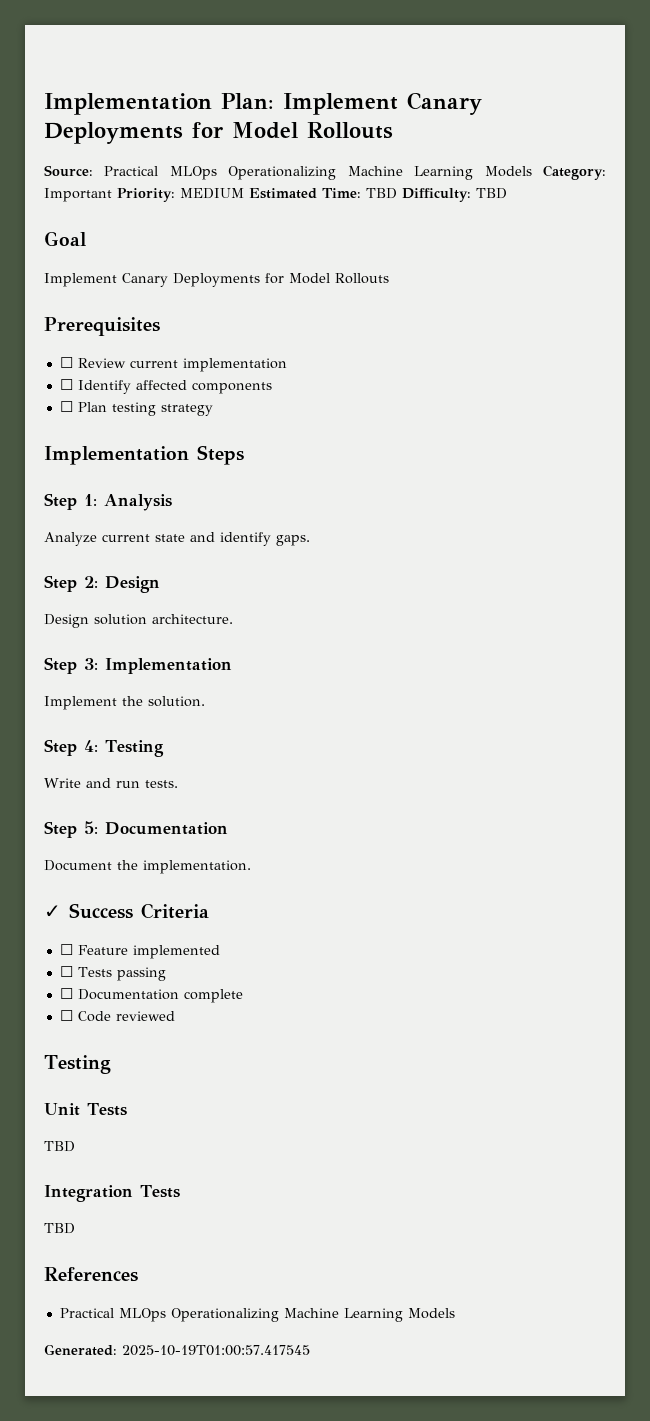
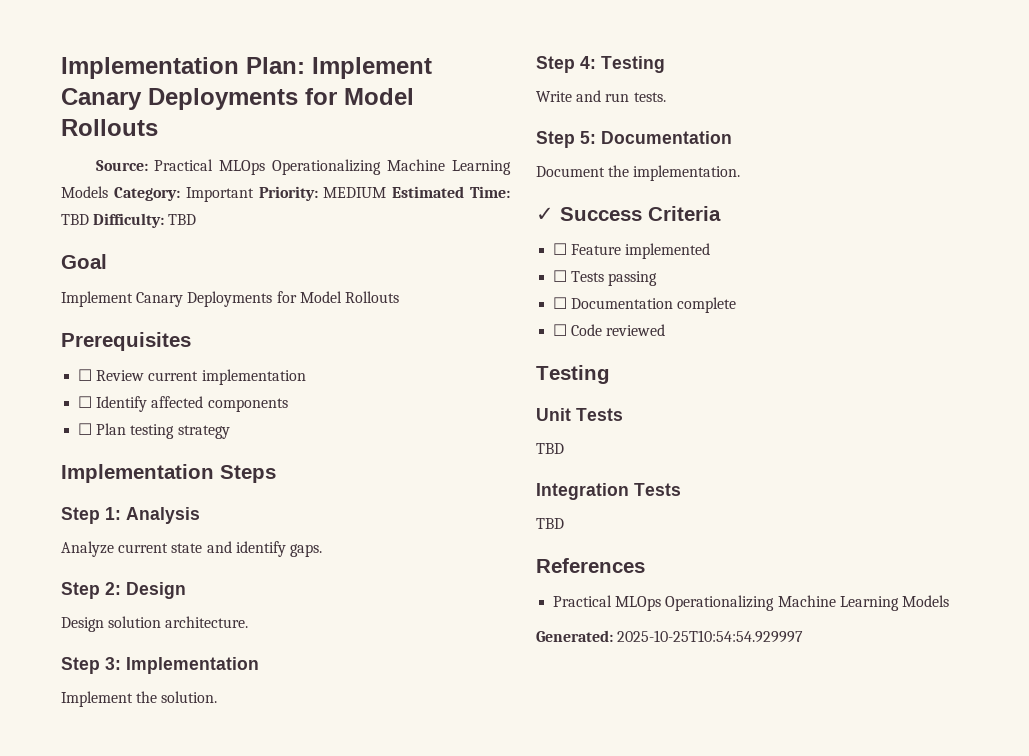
[122,1345,310,1356] 2025-10-19T01:00:57.417545 -> [617,630,804,643] 2025-10-25T10:54:54.929997

